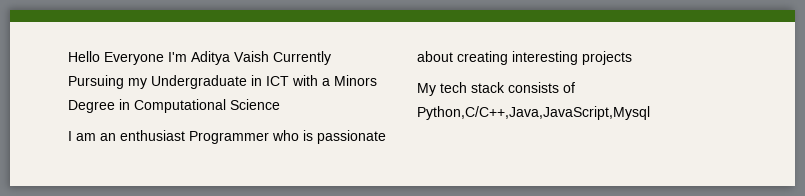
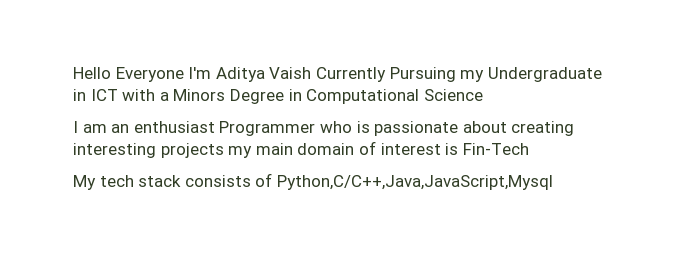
(632, 58) none -> [228,141,529,158] my main domain of interest is Fin-Tech

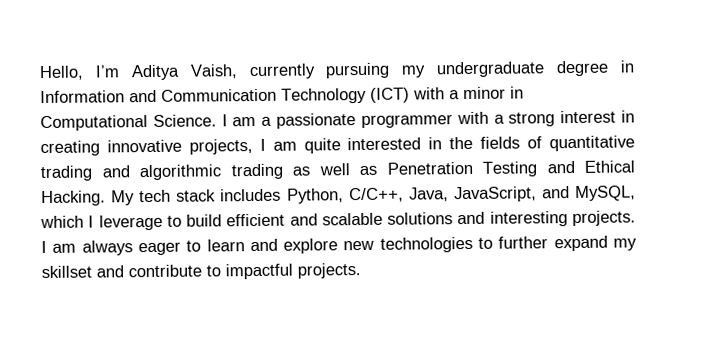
[73,67,602,82] [73,89,284,104] Hello Everyone I'm Aditya Vaish Currently Pursuing my Undergraduate in ICT with a Minors Degree -> [39,60,636,81] [40,86,506,104] Hello, I’m Aditya Vaish, currently pursuing my undergraduate degree in Information and Communication Technology (ICT) with a minor
[423,89,483,101] [73,121,575,136] [73,141,529,158] [73,173,553,190] Science // I am an enthusiast Programmer who is passionate about creating interesting projects my main domain of interest is Fin-Tech // My tech stack consists of Python,C/C++,Java,JavaScript,Mysql -> [152,110,635,129] [40,135,636,157] [40,160,635,182] [41,185,637,207] [40,210,636,231] [41,235,637,256] [41,263,361,280] Science. I am a passionate programmer with a strong interest in creating innovative projects, I am quite interested in the fields of quantitative trading and algorithmic trading as well as Penetration Testing and Ethical Hacking. My tech stack includes Python, C/C++, Java, JavaScript, and MySQL, which I leverage to build efficient and scalable solutions and interesting projects. I am always eager to learn and explore new technologies to further expand my skillset and contribute to impactful projects.

